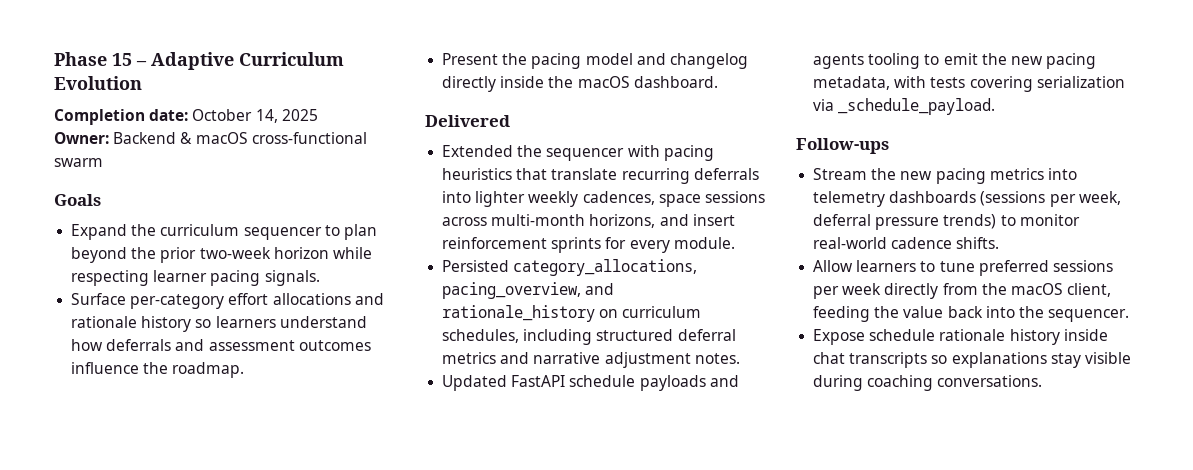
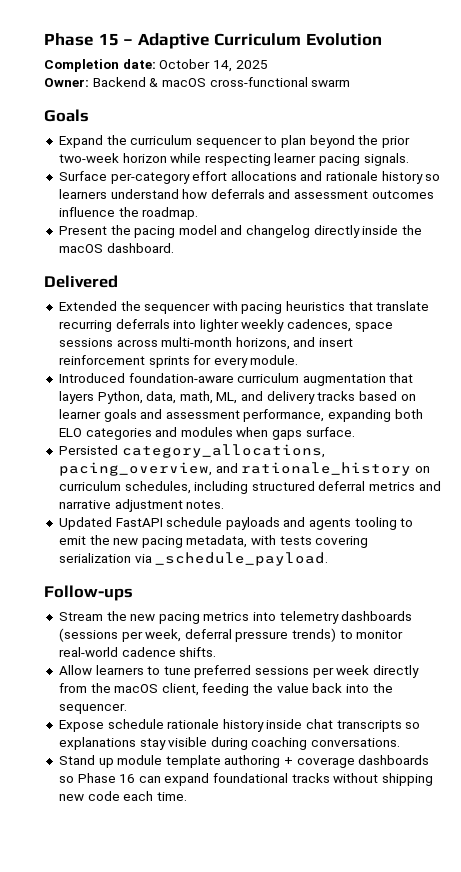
(735, 243) none -> [58,373,414,386] [58,391,416,404] [58,409,423,422] [58,427,355,440] // Introduced foundation-aware curriculum augmentation that layers Python, data, math, ML, and delivery tracks based on learner goals and assessment performance, expanding both ELO categories and modules when gaps surface.
(1043, 381) none -> [58,755,430,768] [58,773,434,786] [58,791,187,801] // Stand up module template authoring + coverage dashboards so Phase 16 can expand foundational tracks without shipping new code each time.

